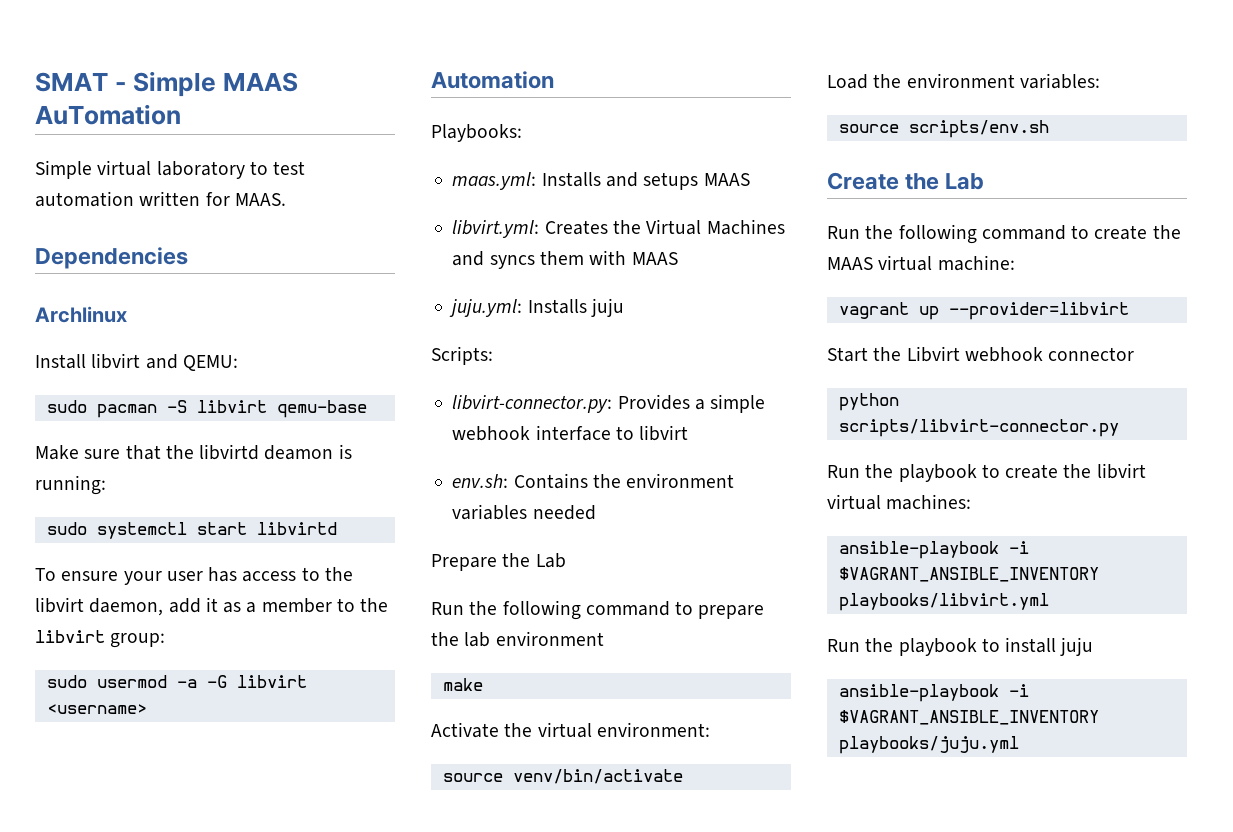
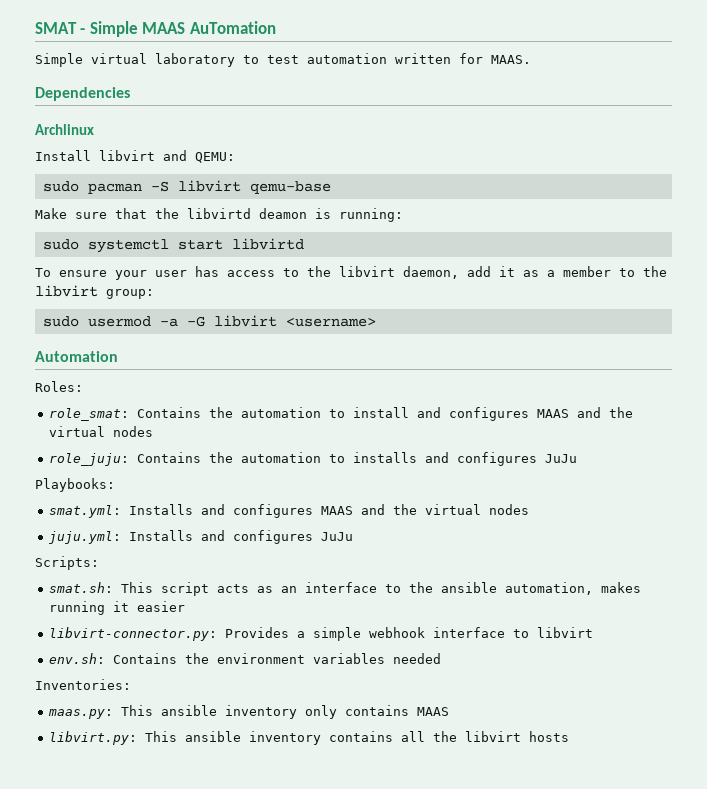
(554, 80) none -> [35,381,83,392] [48,407,633,421] [48,426,153,437] [48,452,577,466] // Roles: // role_smat: Contains the automation to install and configures MAAS and the virtual nodes // role_juju: Contains the automation to installs and configures JuJu
[452,172,750,190] [452,219,785,238] [452,250,678,269] [449,298,624,317] [431,346,493,365] maas.yml: Installs and setups MAAS // libvirt.yml: Creates the Virtual Machines and syncs them with MAAS // juju.yml: Installs juju // Scripts: -> [48,504,529,518] [48,530,353,544] [35,556,99,570] [48,582,641,596] [48,601,185,615] smat.yml: Installs and configures MAAS and the virtual nodes // juju.yml: Installs and configures JuJu // Scripts: // smat.sh: This script acts as an interface to the ansible automation, makes running it easier
[431,553,566,571] [431,600,765,620] [431,631,604,647] [442,678,483,691] [431,722,710,738] [442,769,683,784] [827,73,1100,89] [838,120,1049,138] [827,172,985,190] [827,224,1181,244] [827,255,1015,271] [838,302,1129,320] [827,346,1135,362] [838,393,899,411] [838,419,1119,437] [827,463,1146,482] [827,494,972,510] [838,541,1029,559] [838,567,1099,582] [838,593,1049,611] [827,637,1094,656] [838,684,1029,702] [838,710,1099,725] [838,736,1019,754] Prepare the Lab // Run the following command to prepare the lab environment // make // Activate the virtual environment: // source venv/bin/activate // Load the environment variables: // source scripts/env.sh // Create the Lab // Run the following command to create the MAAS virtual machine: // vagrant up --provider=libvirt // Start the Libvirt webhook connector // python scripts/libvirt-connector.py // Run the playbook to create the libvirt virtual machines: // ansible-playbook -i $VAGRANT_ANSIBLE_INVENTORY playbooks/libvirt.yml // Run the playbook to install juju // ansible-playbook -i $VAGRANT_ANSIBLE_INVENTORY playbooks/juju.yml -> [35,679,131,690] [47,705,449,719] [48,731,569,745] Inventories: // maas.py: This ansible inventory only contains MAAS // libvirt.py: This ansible inventory contains all the libvirt hosts

